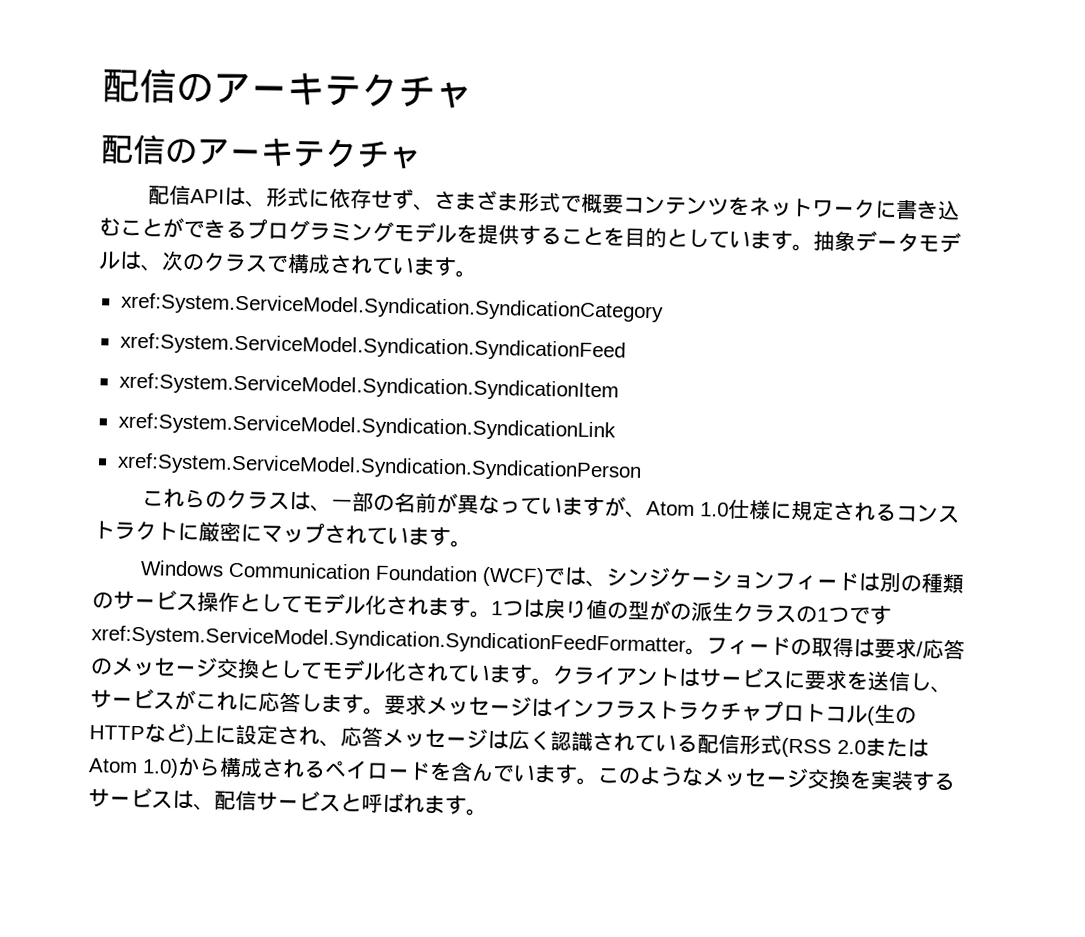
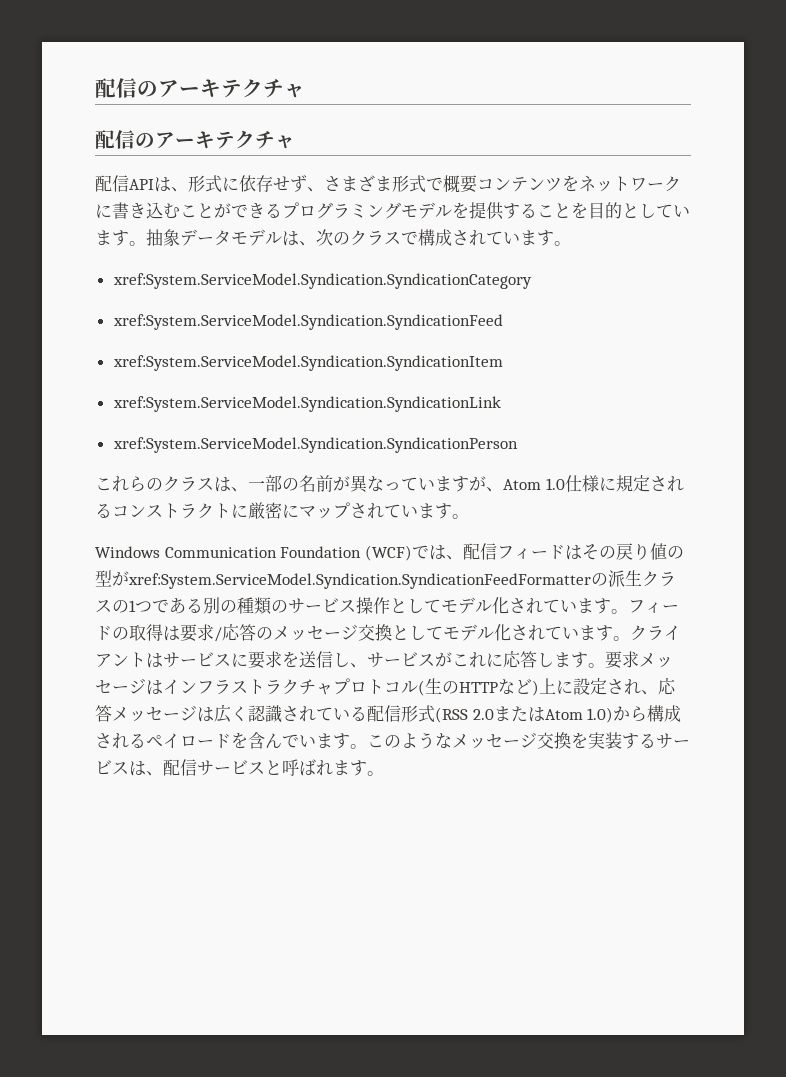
[605,567,881,592] シンジケーションフィードは -> [462,543,684,560] [95,570,676,589] [95,598,203,614] 配信フィードはその戻り値の型がxref:System.ServiceModel.Syndication.SyndicationFeedFormatterの派生クラスの1つである
[428,596,892,625] [91,625,686,656] ます。1つは戻り値の型がの派生クラスの1つですxref:System.ServiceModel.Syndication.SyndicationFeedFormatter -> [543,598,611,614] ています

